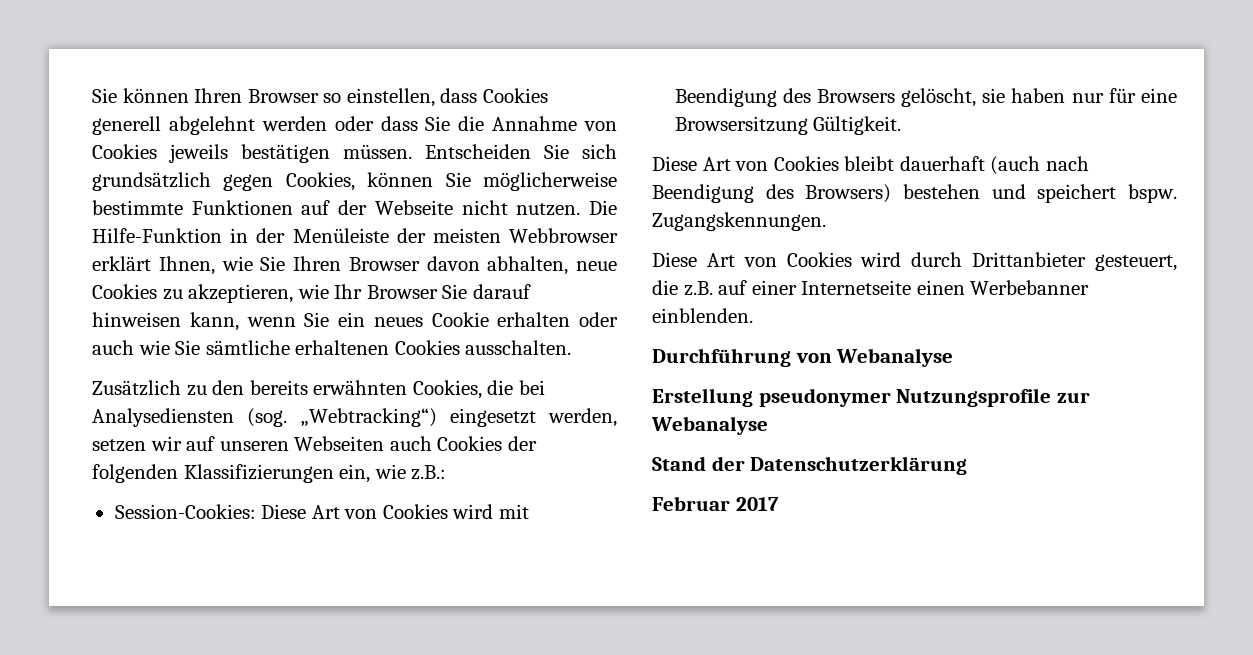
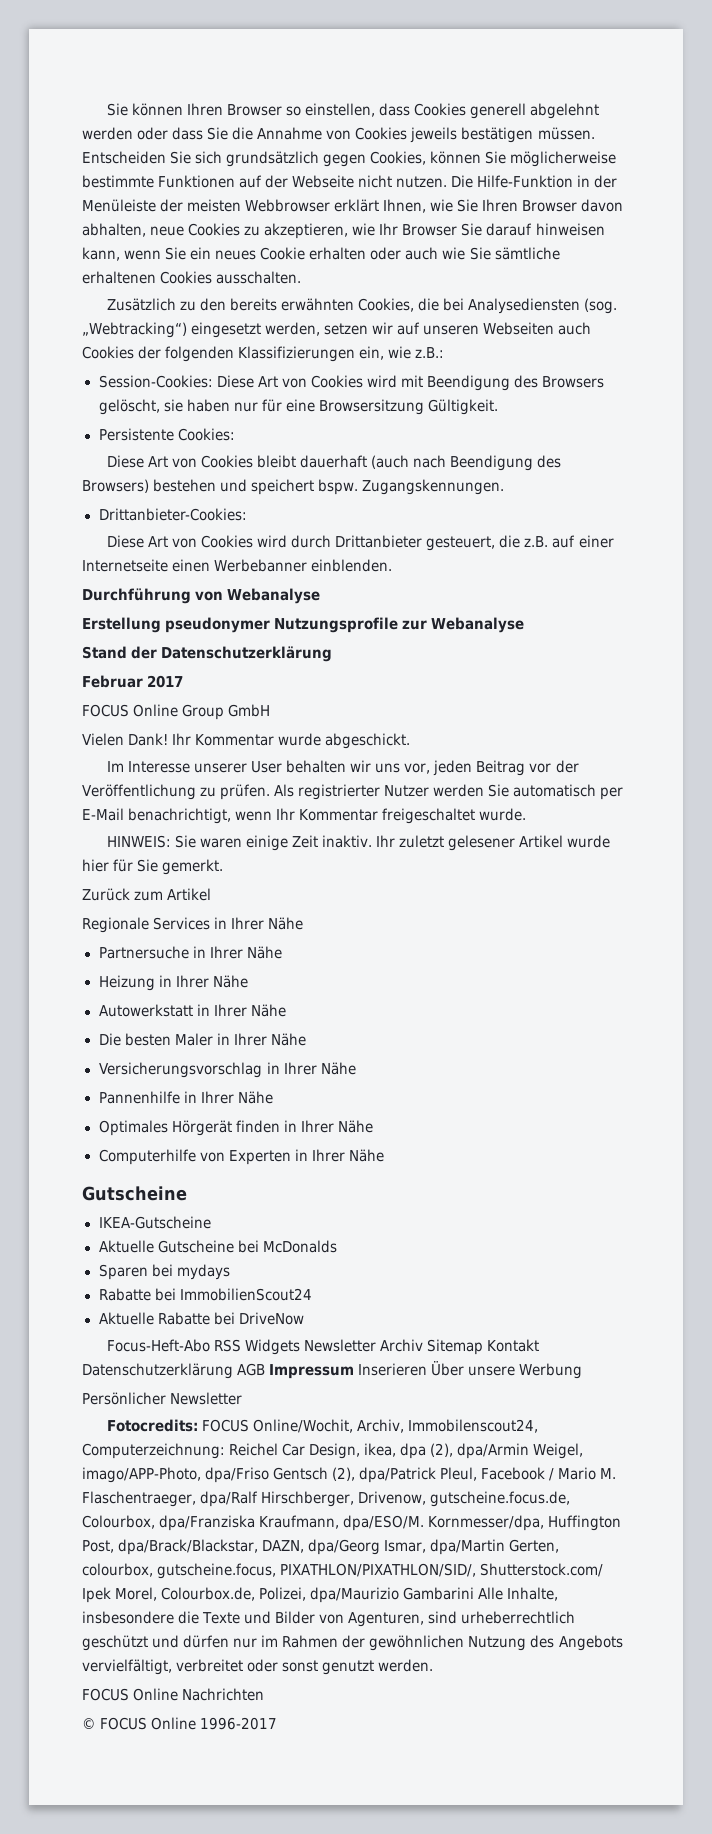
(902, 125) none -> [98,428,235,441] // Persistente Cookies:
(826, 221) none -> [98,508,248,521] // Drittanbieter-Cookies:
(779, 504) none -> [82,704,271,720] [82,733,411,749] [106,760,579,776] [82,784,624,800] [82,808,527,824] [106,835,611,851] [82,859,224,875] [82,888,212,901] [82,917,304,933] [98,946,282,959] [98,975,248,991] [98,1004,286,1017] [98,1033,306,1046] [98,1062,356,1078] [98,1091,273,1104] [98,1120,373,1136] [98,1149,384,1165] [82,1186,187,1201] [98,1216,211,1229] [98,1240,337,1253] [98,1264,230,1280] [98,1288,312,1301] [98,1312,304,1325] [106,1339,540,1355] [82,1361,583,1379] [82,1392,243,1405] [106,1419,539,1433] [82,1443,584,1459] [82,1467,617,1483] [82,1491,571,1507] [82,1515,622,1531] [82,1539,560,1555] [82,1563,604,1579] [82,1587,559,1603] [82,1611,576,1627] [82,1635,623,1651] [82,1659,434,1675] [82,1688,265,1701] [82,1717,278,1730] // FOCUS Online Group GmbH // Vielen Dank! Ihr Kommentar wurde abgeschickt. // Im Interesse unserer User behalten wir uns vor, jeden Beitrag vor der Veröffentlichung zu prüfen. Als registrierter Nutzer werden Sie automatisch per E-Mail benachrichtigt, wenn Ihr Kommentar freigeschaltet wurde. // HINWEIS: Sie waren einige Zeit inaktiv. Ihr zuletzt gelesener Artikel wurde hier für Sie gemerkt. // Zurück zum Artikel // Regionale Services in Ihrer Nähe // Partnersuche in Ihrer Nähe // Heizung in Ihrer Nähe // Autowerkstatt in Ihrer Nähe // Die besten Maler in Ihrer Nähe // Versicherungsvorschlag in Ihrer Nähe // Pannenhilfe in Ihrer Nähe // Optimales Hörgerät finden in Ihrer Nähe // Computerhilfe von Experten in Ihrer Nähe // Gutscheine // IKEA-Gutscheine // Aktuelle Gutscheine bei McDonalds // Sparen bei mydays // Rabatte bei ImmobilienScout24 // Aktuelle Rabatte bei DriveNow // Focus-Heft-Abo RSS Widgets Newsletter Archiv Sitemap Kontakt Datenschutzerklärung AGB Impressum Inserieren Über unsere Werbung // Persönlicher Newsletter // Fotocredits: FOCUS Online/Wochit, Archiv, Immobilenscout24, Computerzeichnung: Reichel Car Design, ikea, dpa (2), dpa/Armin Weigel, imago/APP-Photo, dpa/Friso Gentsch (2), dpa/Patrick Pleul, Facebook / Mario M. Flaschentraeger, dpa/Ralf Hirschberger, Drivenow, gutscheine.focus.de, Colourbox, dpa/Franziska Kraufmann, dpa/ESO/M. Kornmesser/dpa, Huffington Post, dpa/Brack/Blackstar, DAZN, dpa/Georg Ismar, dpa/Martin Gerten, colourbox, gutscheine.focus, PIXATHLON/PIXATHLON/SID/, Shutterstock.com/ Ipek Morel, Colourbox.de, Polizei, dpa/Maurizio Gambarini Alle Inhalte, insbesondere die Texte und Bilder von Agenturen, sind urheberrechtlich geschützt und dürfen nur im Rahmen der gewöhnlichen Nutzung des Angebots vervielfältigt, verbreitet oder sonst genutzt werden. // FOCUS Online Nachrichten // © FOCUS Online 1996-2017

